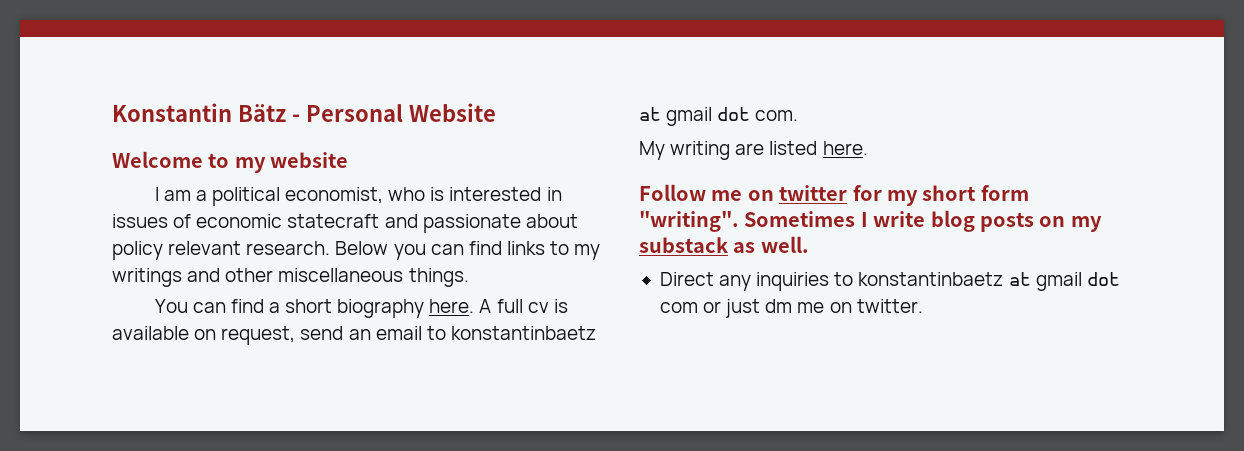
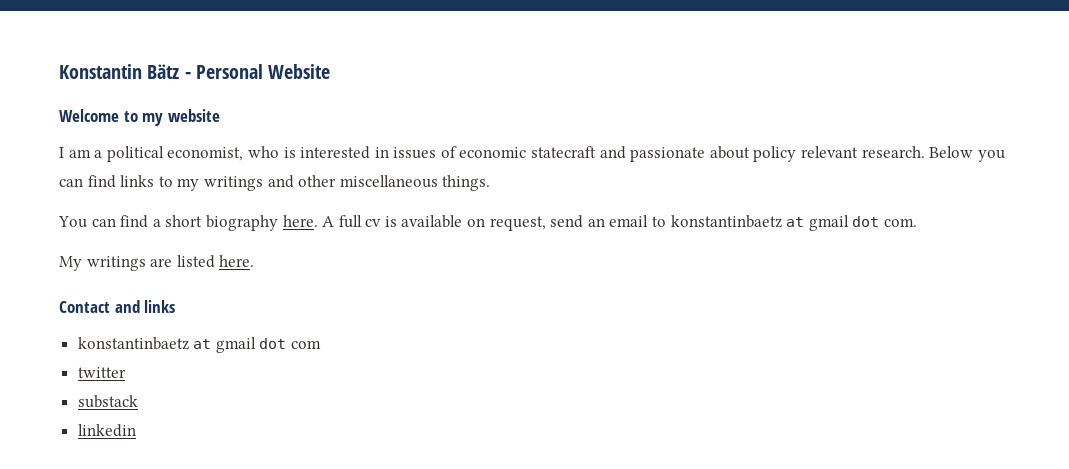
[670,141,731,160] writing -> [86,256,146,271] writings
[639,184,1029,206] [639,210,1102,232] [639,236,809,253] [659,272,854,291] Follow me on twitter for my short form "writing". Sometimes I write blog posts on my substack as well. // Direct any inquiries to -> [59,300,176,313] Contact and links //
[703,299,923,318] or just dm me on twitter. -> [77,367,126,378] [77,395,138,408] [77,424,136,437] // twitter // substack // linkedin

